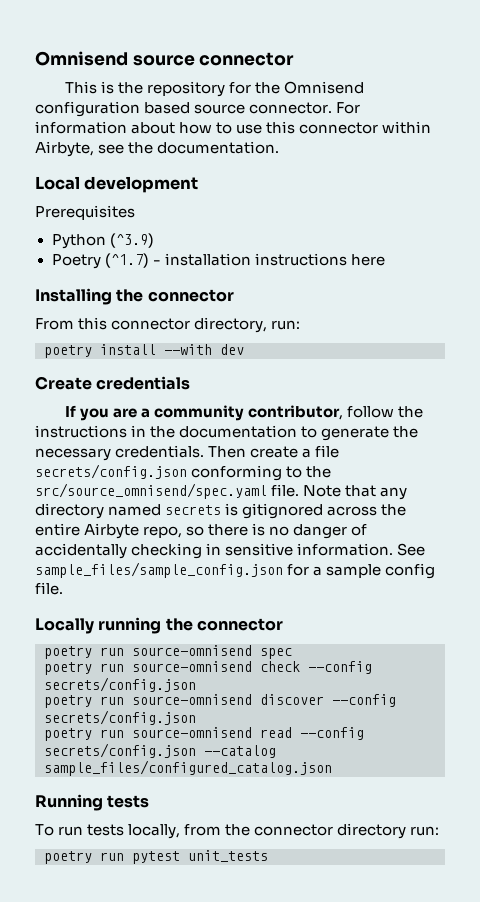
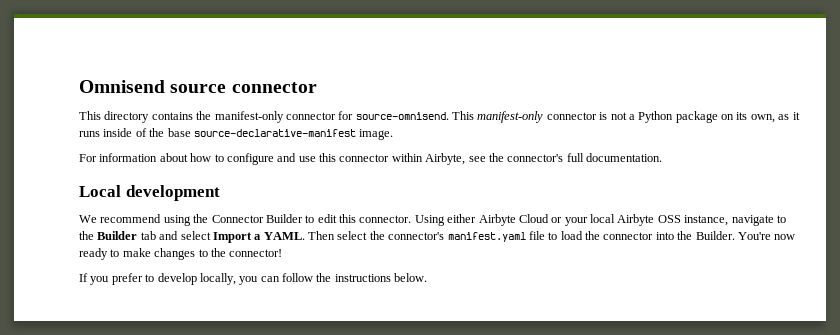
[100,81,364,97] [35,101,333,117] is the repository for the Omnisend configuration based source connector. -> [104,111,800,123] [79,128,394,140] directory contains the manifest-only connector for source-omnisend. This manifest-only connector is not a Python package on its own, as it runs inside of the base source-declarative-manifest image. //
(233, 128) none -> [226,153,297,165] configure and
(154, 148) none -> [507,153,584,162] connector's full
[35,205,135,220] [51,233,154,249] [51,253,385,269] [35,288,234,305] [35,317,301,333] [44,344,244,358] [35,376,191,390] [64,405,423,421] [35,425,419,441] [35,445,340,461] [35,464,332,481] [35,483,408,500] [35,503,407,519] [35,523,368,539] [35,543,426,559] [35,562,436,579] [35,582,63,595] [35,617,283,634] [44,645,292,659] [44,661,372,675] [44,677,196,692] [44,694,396,708] [44,710,196,725] [44,727,364,741] [44,743,276,758] [44,760,332,776] [35,794,150,811] [35,823,440,839] [44,850,268,864] Prerequisites // Python (^3.9) // Poetry (^1.7) - installation instructions here // Installing the connector // From this connector directory, run: // poetry install --with dev // Create credentials // If you are a community contributor, follow the instructions in the documentation to generate the necessary credentials. Then create a file secrets/config.json conforming to the src/source_omnisend/spec.yaml file. Note that any directory named secrets is gitignored across the entire Airbyte repo, so there is no danger of accidentally checking in sensitive information. See sample_files/sample_config.json for a sample config file. // Locally running the connector // poetry run source-omnisend spec // poetry run source-omnisend check --config secrets/config.json // poetry run source-omnisend discover --config secrets/config.json // poetry run source-omnisend read --config secrets/config.json --catalog sample_files/configured_catalog.json // Running tests // To run tests locally, from the connector directory run: // poetry run pytest unit_tests -> [79,214,786,226] [79,231,796,243] [79,248,283,260] [79,273,428,285] We recommend using the Connector Builder to edit this connector. Using either Airbyte Cloud or your local Airbyte OSS instance, navigate to the Builder tab and select Import a YAML. Then select the connector's manifest.yaml file to load the connector into the Builder. You're now ready to make changes to the connector! // If you prefer to develop locally, you can follow the instructions below.

